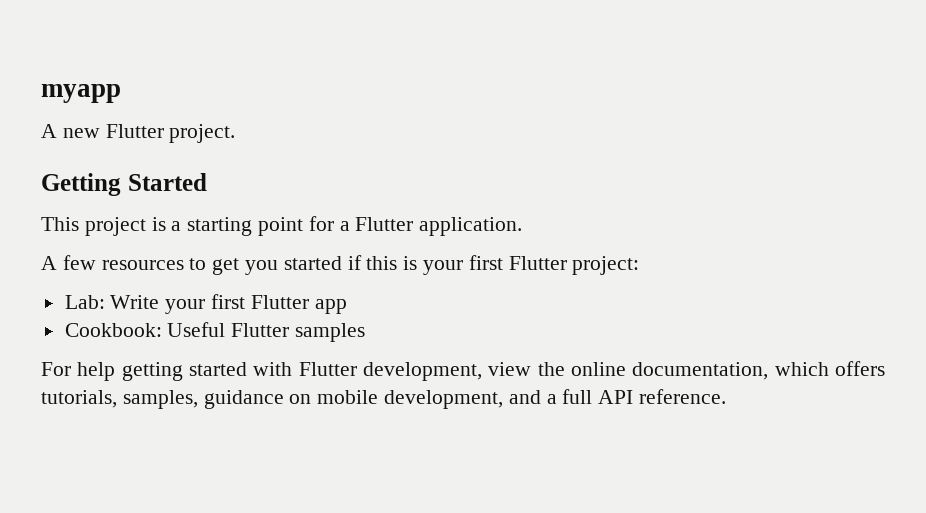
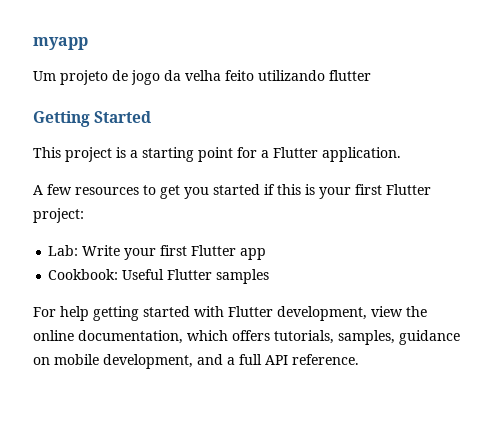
[41,124,236,143] A new Flutter project. -> [33,70,371,85] Um projeto de jogo da velha feito utilizando flutter

